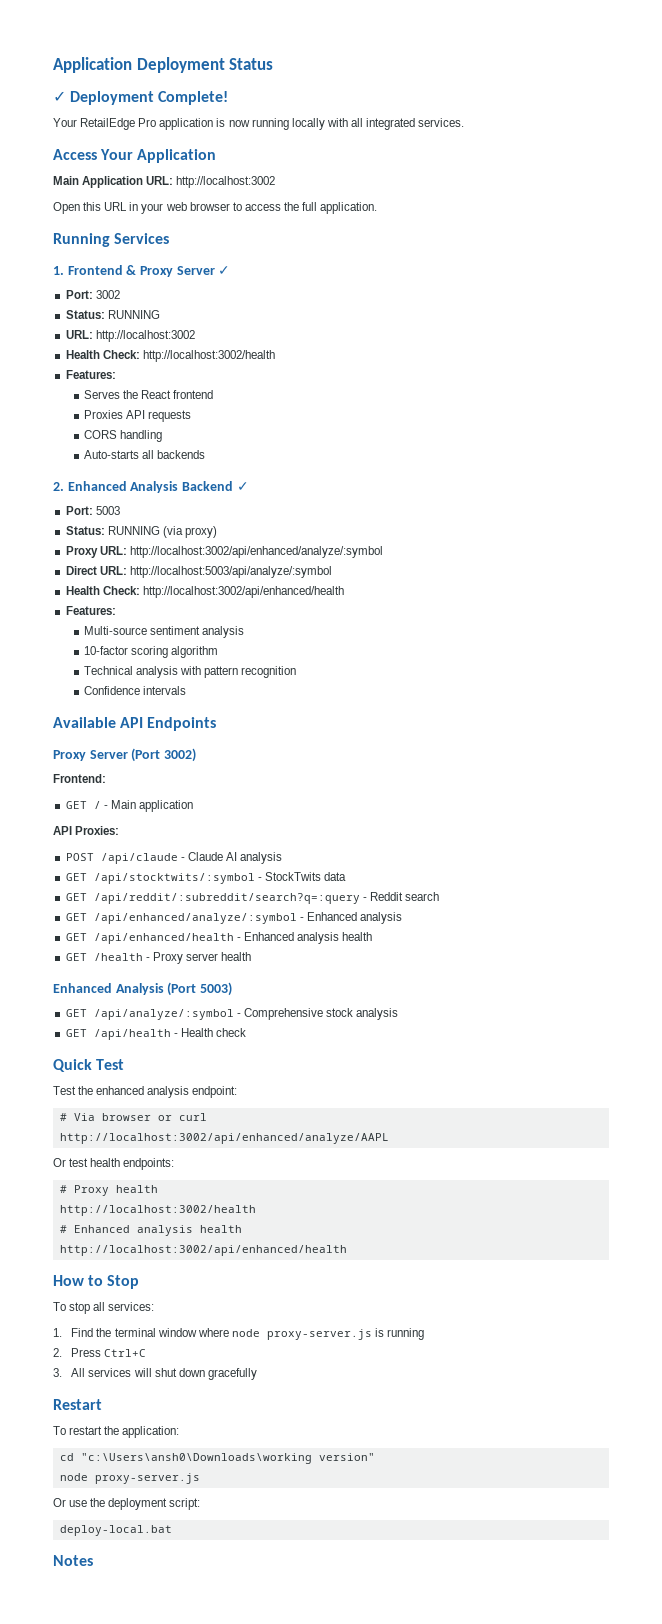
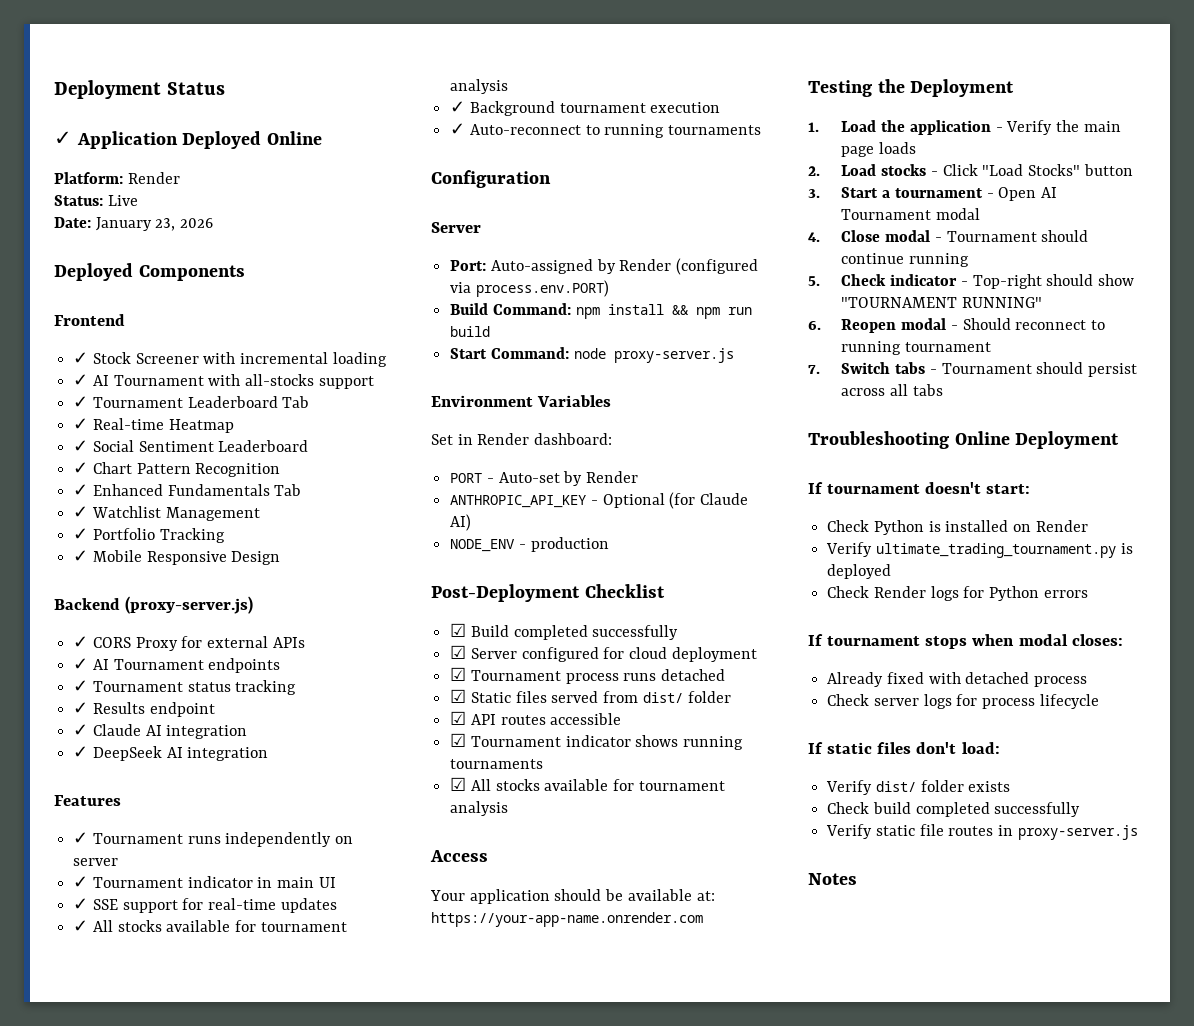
[53,57,132,73] Application -> (54, 89) none
[70,91,229,105] [53,118,465,130] [53,149,217,163] [53,176,276,188] [53,202,378,214] [53,233,170,247] [53,265,231,277] [65,290,120,299] [65,310,160,319] [65,330,195,342] [65,350,275,362] [65,370,116,379] [84,390,214,399] [84,410,192,422] [84,430,163,442] [84,450,206,459] [53,481,249,493] [65,506,120,515] [65,526,217,538] [65,546,383,558] [65,566,332,578] [65,586,344,598] [65,606,116,615] [84,626,245,638] [84,646,219,658] [84,666,297,678] [84,686,187,695] [53,717,217,731] [53,748,196,762] [53,774,106,783] [65,800,193,812] [53,826,120,835] [65,852,283,864] [65,872,346,884] [65,892,439,904] [65,912,402,924] [65,932,373,944] [65,952,252,964] [53,982,232,996] [65,1008,399,1020] [65,1028,246,1040] [53,1059,125,1072] [53,1086,238,1098] [59,1113,207,1121] [59,1133,389,1144] [53,1158,175,1170] [59,1185,158,1196] [59,1205,256,1216] [59,1225,242,1236] [59,1245,347,1256] [53,1275,140,1289] [53,1302,155,1314] [53,1328,425,1340] [53,1348,147,1357] [53,1368,257,1380] [53,1399,102,1410] [53,1426,180,1438] [59,1453,375,1464] [59,1473,200,1484] [53,1498,201,1510] [59,1525,172,1536] Deployment Complete! // Your RetailEdge Pro application is now running locally with all integrated services. // Access Your Application // Main Application URL: http://localhost:3002 // Open this URL in your web browser to access the full application. // Running Services // 1. Frontend & Proxy Server ✓ // Port: 3002 // Status: RUNNING // URL: http://localhost:3002 // Health Check: http://localhost:3002/health // Features: // Serves the React frontend // Proxies API requests // CORS handling // Auto-starts all backends // 2. Enhanced Analysis Backend ✓ // Port: 5003 // Status: RUNNING (via proxy) // Proxy URL: http://localhost:3002/api/enhanced/analyze/:symbol // Direct URL: http://localhost:5003/api/analyze/:symbol // Health Check: http://localhost:3002/api/enhanced/health // Features: // Multi-source sentiment analysis // 10-factor scoring algorithm // Technical analysis with pattern recognition // Confidence intervals // Available API Endpoints // Proxy Server (Port 3002) // Frontend: // GET / - Main application // API Proxies: // POST /api/claude - Claude AI analysis // GET /api/stocktwits/:symbol - StockTwits data // GET /api/reddit/:subreddit/search?q=:query - Reddit search // GET /api/enhanced/analyze/:symbol - Enhanced analysis // GET /api/enhanced/health - Enhanced analysis health // GET /health - Proxy server health // Enhanced Analysis (Port 5003) // GET /api/analyze/:symbol - Comprehensive stock analysis // GET /api/health - Health check // Quick Test // Test the enhanced analysis endpoint: // # Via browser or curl // http://localhost:3002/api/enhanced/analyze/AAPL // Or test health endpoints: // # Proxy health // http://localhost:3002/health // # Enhanced analysis health // http://localhost:3002/api/enhanced/health // How to Stop // To stop all services: // 1. Find the terminal window where node proxy-server.js is running // 2. Press Ctrl+C // 3. All services will shut down gracefully // Restart // To restart the application: // cd "c:\Users\ansh0\Downloads\working version" // node proxy-server.js // Or use the deployment script: // deploy-local.bat -> [76,131,322,149] [54,172,180,184] [54,195,138,206] [54,217,214,231] [54,263,245,281] [54,314,125,326] [73,352,387,367] [73,374,374,389] [73,396,310,408] [73,418,234,433] [73,440,309,452] [73,462,281,477] [73,484,302,496] [73,506,260,521] [73,528,225,543] [73,550,281,565] [54,596,254,614] [73,636,305,651] [73,658,281,673] [73,680,297,695] [73,702,215,717] [73,724,248,739] [73,746,269,761] [54,795,121,806] [73,832,354,847] [73,858,119,866] [73,876,336,888] [73,898,337,913] [73,920,347,932] [450,79,509,94] [450,101,721,116] [450,123,762,138] [431,170,551,188] [431,222,481,233] [450,258,759,275] [450,280,609,297] [450,303,752,319] [450,326,491,337] [450,347,734,363] [431,395,612,407] [431,433,613,445] [450,471,639,486] [450,492,749,509] [450,514,472,531] [450,537,609,552] [431,584,665,602] [450,623,679,640] [450,645,757,662] [450,667,726,684] [450,689,731,703] [450,711,622,725] [450,733,744,750] [450,759,544,769] [450,777,725,791] [450,801,509,816] [430,850,488,862] [430,889,715,904] [431,912,703,927] [808,79,1015,97] [808,120,1121,135] [841,142,917,157] [808,164,1133,176] [808,187,1058,201] [841,208,981,220] [808,230,1089,242] [841,253,970,267] [808,274,1135,289] [841,297,1043,308] [808,318,1106,333] [841,341,992,355] [808,362,1138,377] [841,384,943,396] [808,431,1120,449] [808,482,1031,494] [827,520,1088,535] [826,542,1133,558] [827,564,892,579] [827,586,1088,601] [808,634,1123,649] [827,672,1088,687] [827,694,1099,709] [808,742,1000,754] [826,780,1011,795] [827,802,1081,817] [826,824,1138,840] Application Deployed Online // Platform: Render // Status: Live // Date: January 23, 2026 // Deployed Components // Frontend // ✓ Stock Screener with incremental loading // ✓ AI Tournament with all-stocks support // ✓ Tournament Leaderboard Tab // ✓ Real-time Heatmap // ✓ Social Sentiment Leaderboard // ✓ Chart Pattern Recognition // ✓ Enhanced Fundamentals Tab // ✓ Watchlist Management // ✓ Portfolio Tracking // ✓ Mobile Responsive Design // Backend (proxy-server.js) // ✓ CORS Proxy for external APIs // ✓ AI Tournament endpoints // ✓ Tournament status tracking // ✓ Results endpoint // ✓ Claude AI integration // ✓ DeepSeek AI integration // Features // ✓ Tournament runs independently on server // ✓ Tournament indicator in main UI // ✓ SSE support for real-time updates // ✓ All stocks available for tournament analysis // ✓ Background tournament execution // ✓ Auto-reconnect to running tournaments // Configuration // Server // Port: Auto-assigned by Render (configured via process.env.PORT) // Build Command: npm install && npm run build // Start Command: node proxy-server.js // Environment Variables // Set in Render dashboard: // PORT - Auto-set by Render // ANTHROPIC_API_KEY - Optional (for Claude AI) // NODE_ENV - production // Post-Deployment Checklist // ☑ Build completed successfully // ☑ Server configured for cloud deployment // ☑ Tournament process runs detached // ☑ Static files served from dist/ folder // ☑ API routes accessible // ☑ Tournament indicator shows running tournaments // ☑ All stocks available for tournament analysis // Access // Your application should be available at: https://your-app-name.onrender.com // Testing the Deployment // 1. Load the application - Verify the main page loads // 2. Load stocks - Click "Load Stocks" button // 3. Start a tournament - Open AI Tournament modal // 4. Close modal - Tournament should continue running // 5. Check indicator - Top-right should show "TOURNAMENT RUNNING" // 6. Reopen modal - Should reconnect to running tournament // 7. Switch tabs - Tournament should persist across all tabs // Troubleshooting Online Deployment // If tournament doesn't start: // Check Python is installed on Render // Verify ultimate_trading_tournament.py is deployed // Check Render logs for Python errors // If tournament stops when modal closes: // Already fixed with detached process // Check server logs for process lifecycle // If static files don't load: // Verify dist/ folder exists // Check build completed successfully // Verify static file routes in proxy-server.js

